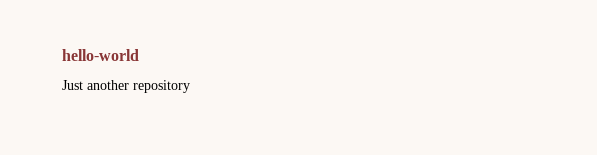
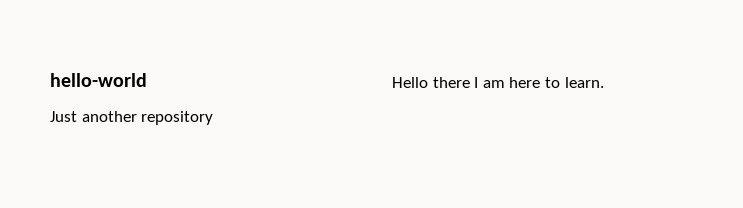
(190, 86) none -> [392,77,604,88] // Hello there I am here to learn.

